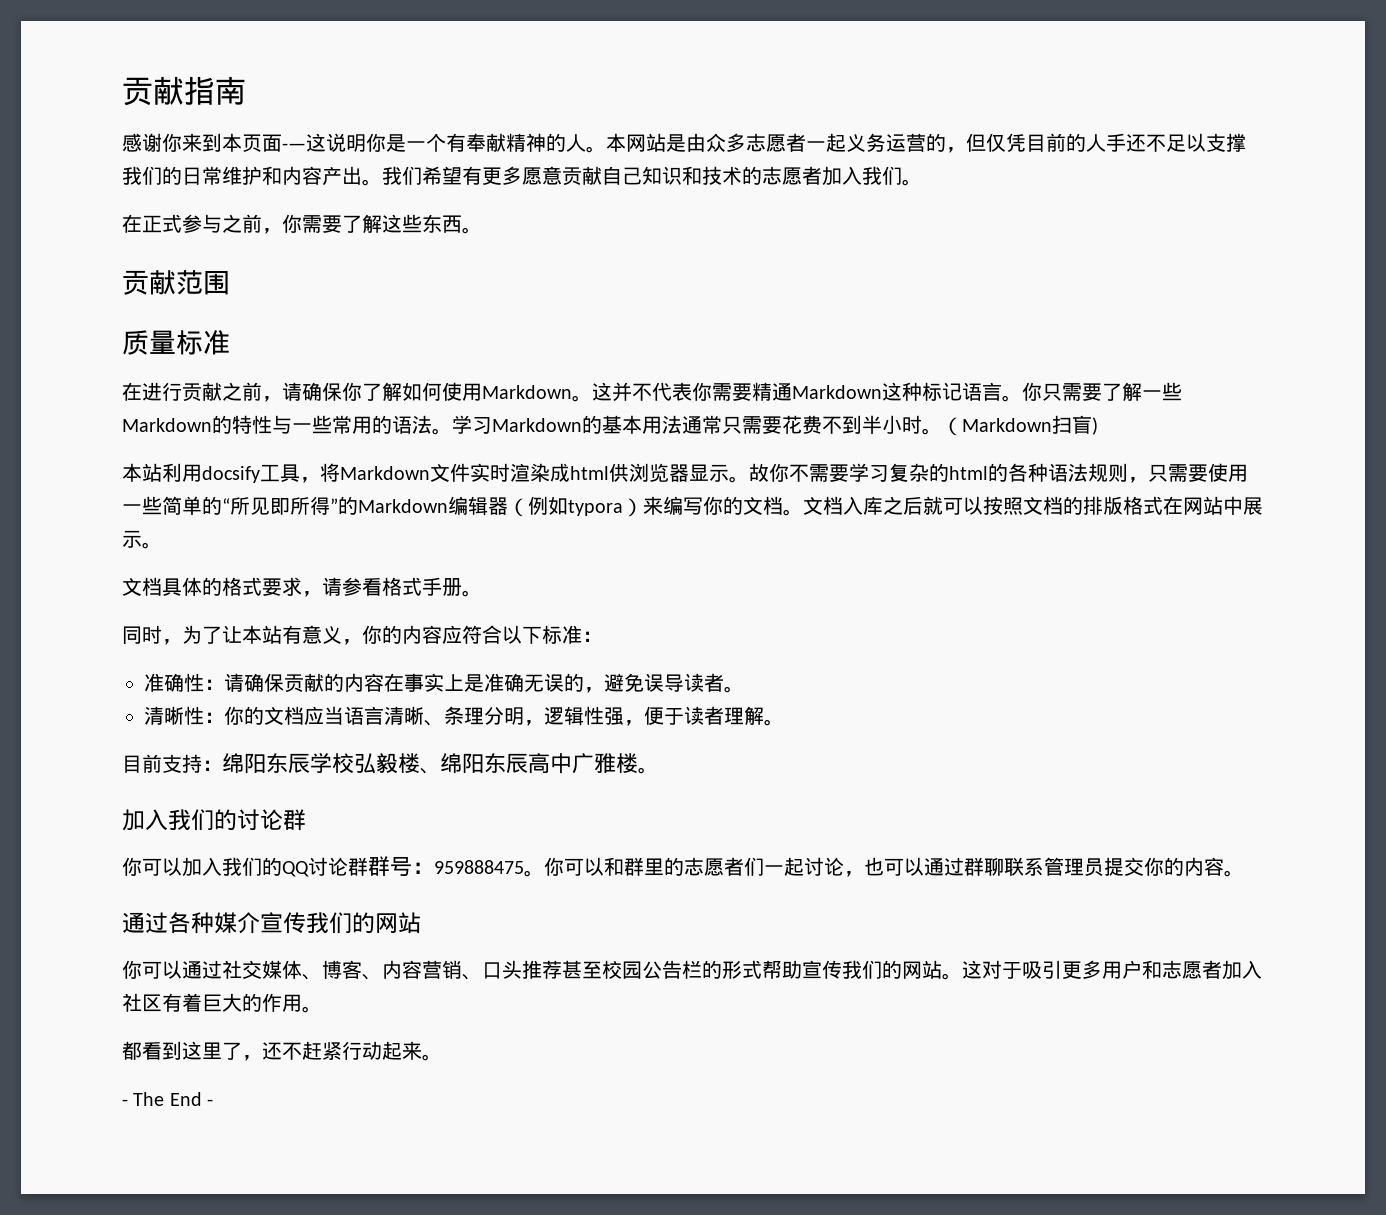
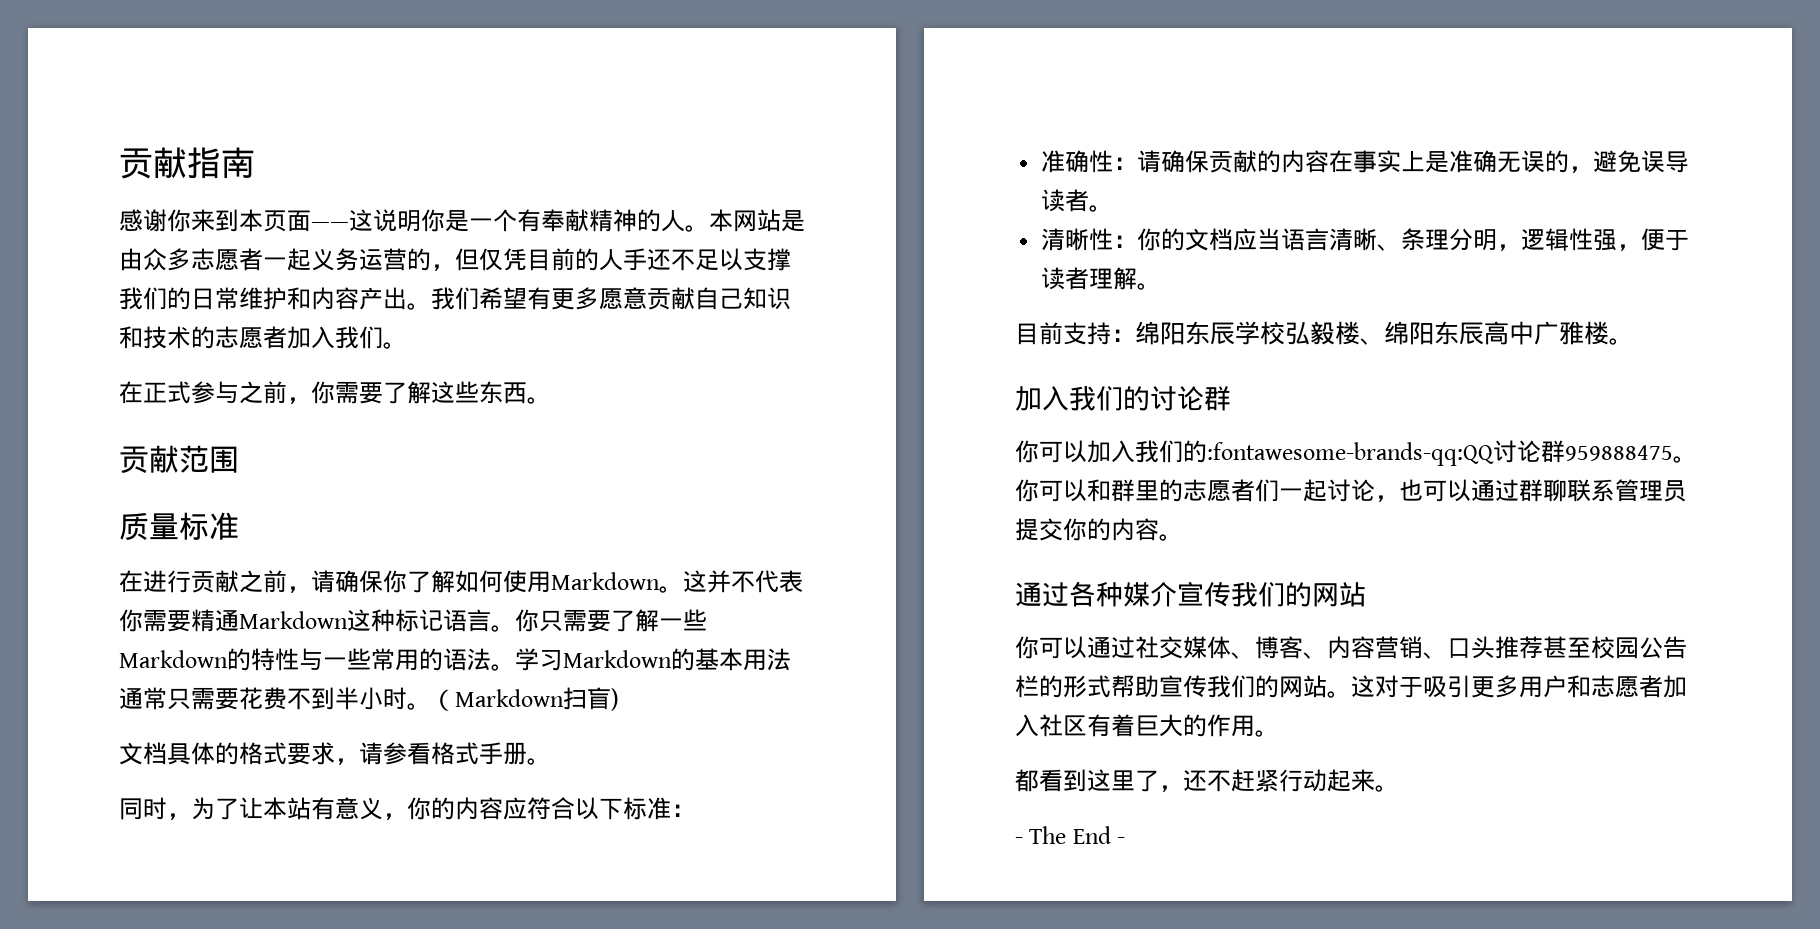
[282,143,306,150] -— -> [311,222,349,229] ——
[122,463,1248,483] [122,496,1263,517] [122,530,162,549] // 本站利用docsify工具，将Markdown文件实时渲染成html供浏览器显示。故你不需要学习复杂的html的各种语法规则，只需要使用一些简单的“所见即所得”的Markdown编辑器（例如typora）来编写你的文档。文档入库之后就可以按照文档的排版格式在网站中展示。 -> (619, 699) none
[282,856,434,877] QQ讨论群群号： -> [1207,440,1565,466] :fontawesome-brands-qq:QQ讨论群

